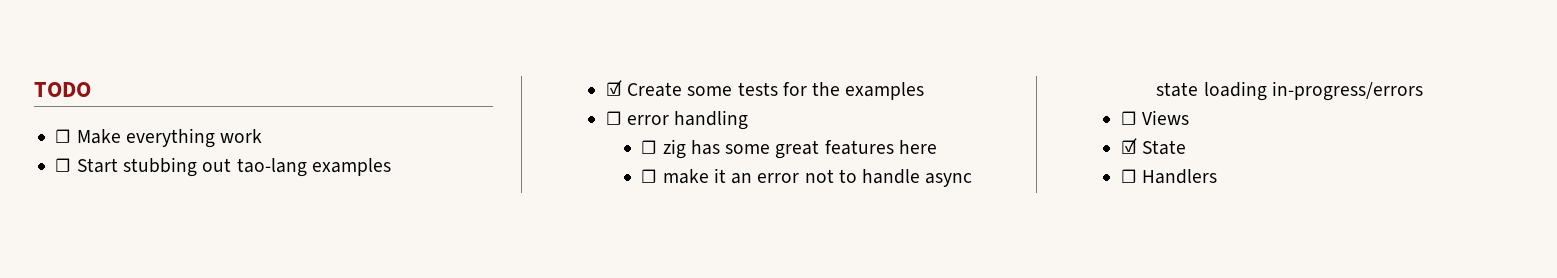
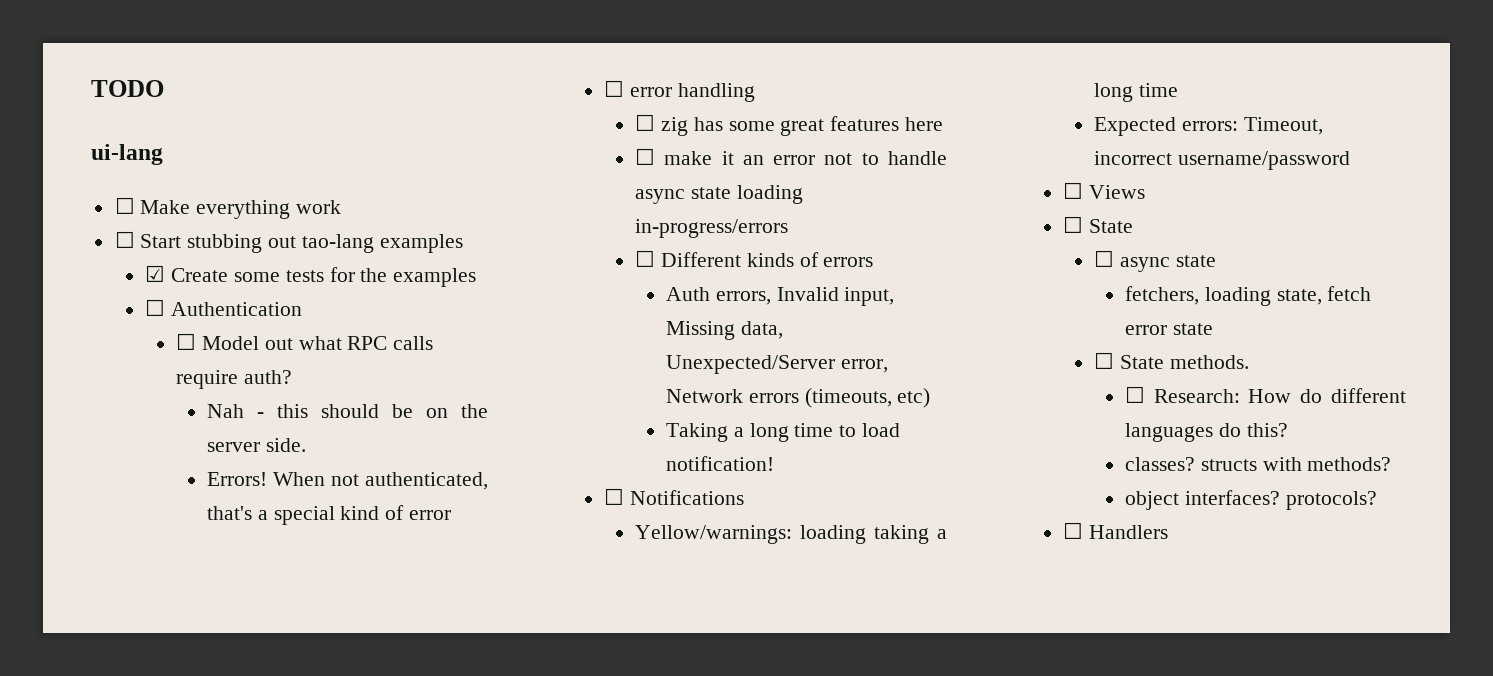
(91, 89) none -> [91,144,163,165] // ui-lang
(925, 91) none -> [145,299,303,316] [176,333,434,350] [176,370,293,389] [206,404,488,418] [206,438,306,452] [206,472,488,490] [206,505,452,525] // ☐ Authentication // ☐ Model out what RPC calls require auth? // Nah - this should be on the server side. // Errors! When not authenticated, that's a special kind of error
(1423, 91) none -> [635,250,874,267] [665,287,895,306] [665,321,783,340] [665,355,888,374] [665,388,931,408] [665,423,901,442] [665,456,774,471] [604,488,745,505] [635,525,947,544] [1094,83,1179,102] [1094,117,1323,136] [1094,151,1351,170] // ☐ Different kinds of errors // Auth errors, Invalid input, Missing data, Unexpected/Server error, Network errors (timeouts, etc) // Taking a long time to load notification! // ☐ Notifications // Yellow/warnings: loading taking a long time // Expected errors: Timeout, incorrect username/password
[1120,138,1187,155] ☑ State -> [1063,216,1134,233] [1094,250,1216,272] [1124,286,1372,306] [1124,323,1213,335] [1094,352,1249,369] [1124,386,1406,403] [1124,423,1288,442] [1124,457,1392,471] [1124,490,1377,510] ☐ State // ☐ async state // fetchers, loading state, fetch error state // ☐ State methods. // ☐ Research: How do different languages do this? // classes? structs with methods? // object interfaces? protocols?

